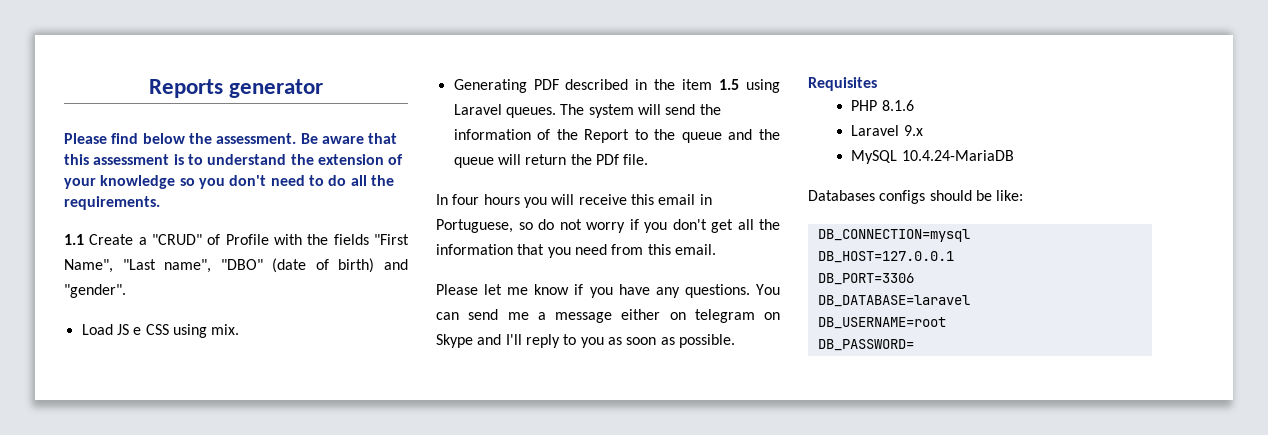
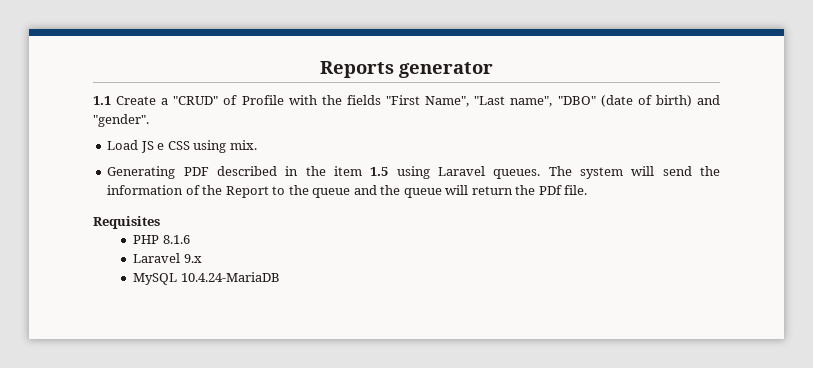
[64,133,398,144] [64,154,404,165] [64,175,394,189] [64,196,160,210] // Please find below the assessment. Be aware that this assessment is to understand the extension of your knowledge so you don't need to do all the requirements. -> (493, 70) none
[436,194,712,208] [436,219,780,233] [436,244,716,258] [436,284,780,298] [436,309,780,323] [436,334,735,348] // In four hours you will receive this email in Portuguese, so do not worry if you don't get all the information that you need from this email. // Please let me know if you have any questions. You can send me a message either on telegram on Skype and I'll reply to you as soon as possible. -> (588, 190) none
[808,190,1024,204] [817,229,970,242] [817,251,954,263] [817,273,914,285] [817,295,970,307] [817,317,946,329] [817,339,914,351] // Databases configs should be like: // DB_CONNECTION=mysql // DB_HOST=127.0.0.1 // DB_PORT=3306 // DB_DATABASE=laravel // DB_USERNAME=root // DB_PASSWORD= -> (280, 277) none

